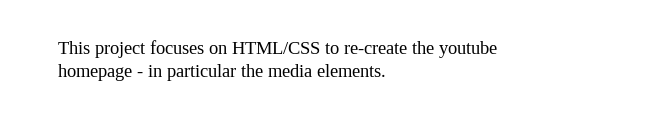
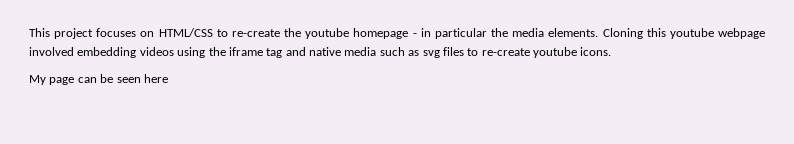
(386, 70) none -> [602,28,765,39] [29,47,612,58] [29,74,168,85] Cloning this youtube webpage involved embedding videos using the iframe tag and native media such as svg files to re-create youtube icons. // My page can be seen here

